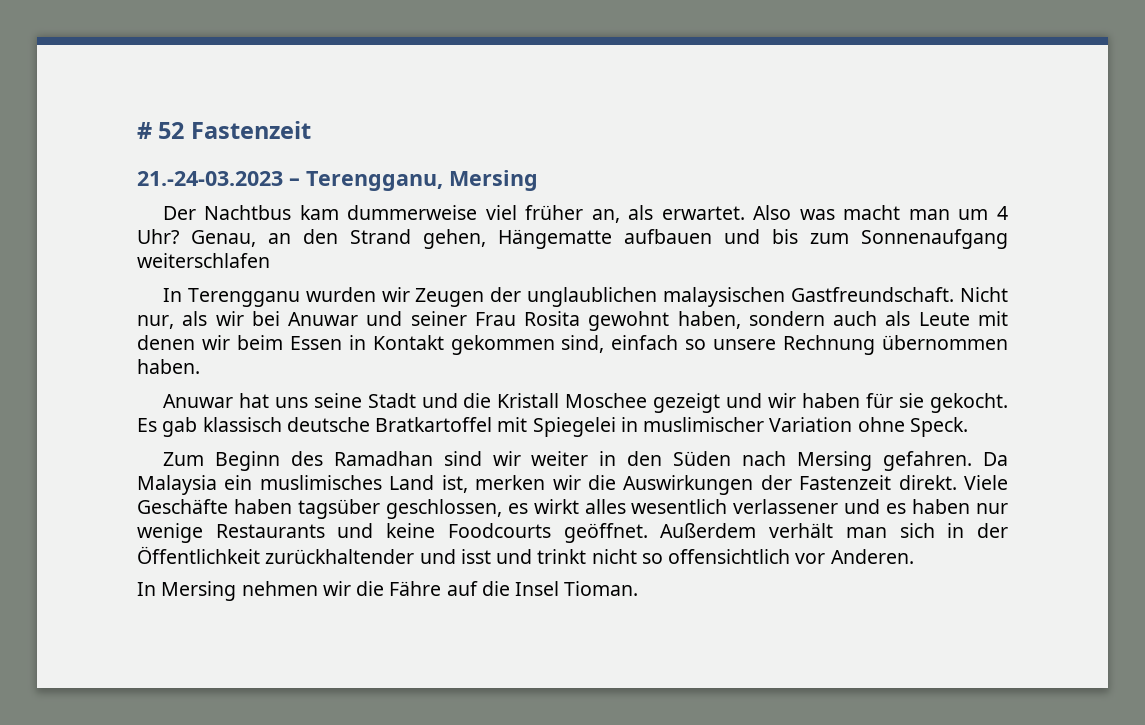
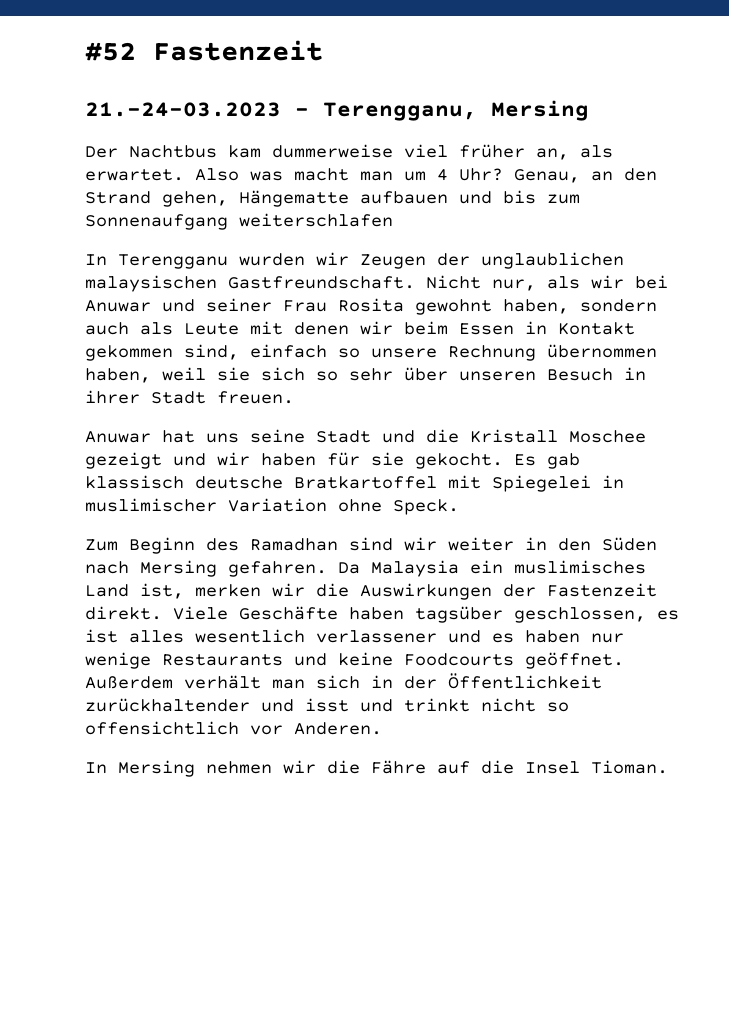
[137,122,185,139] # 52 -> [85,42,136,61] #52
[137,359,200,374] haben. -> [85,367,646,383] [85,390,294,404] haben, weil sie sich so sehr über unseren Besuch in ihrer Stadt freuen.
[533,499,579,514] wirkt -> [85,629,118,643] ist

